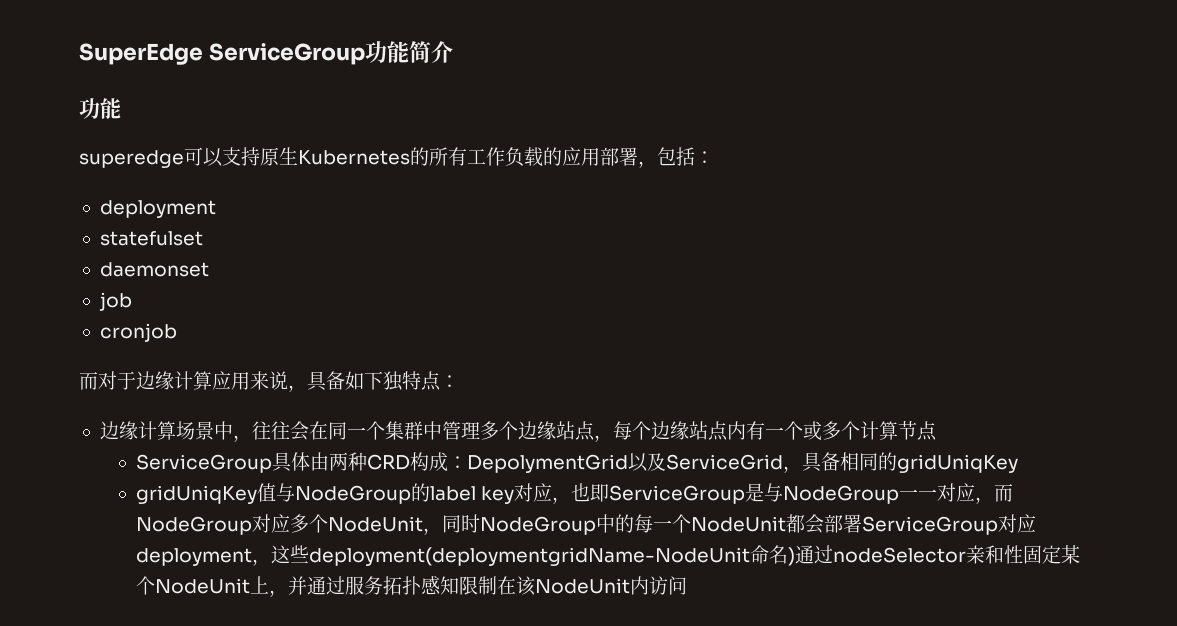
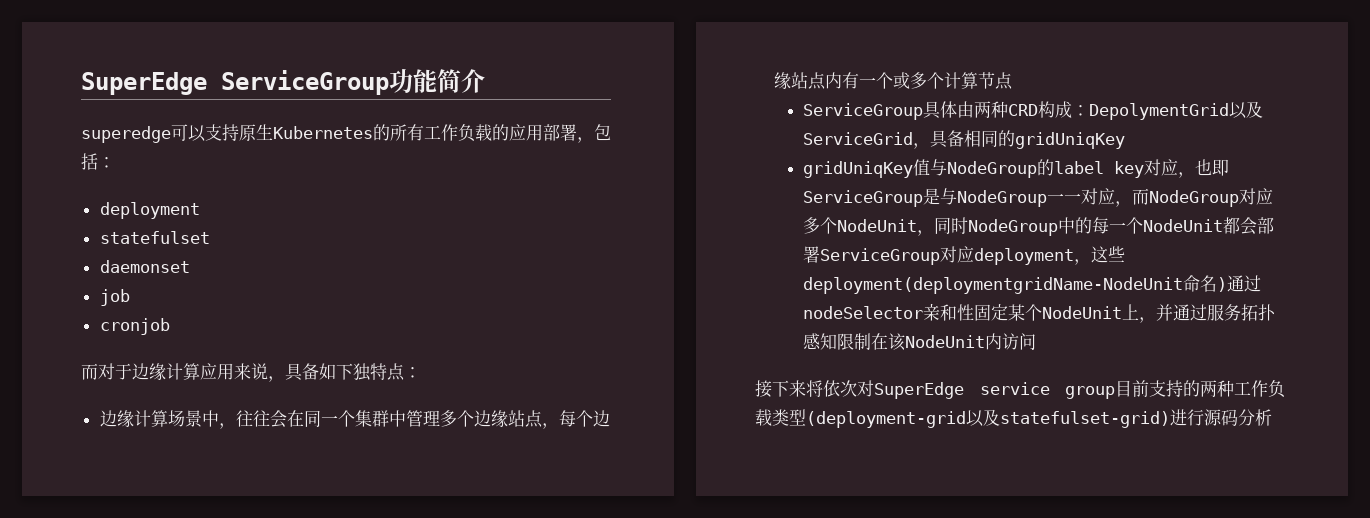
[79,98,121,119] // 功能 -> (485, 81) none
(687, 585) none -> [755,380,1285,399] [755,409,1272,428] // 接下来将依次对SuperEdge service group目前支持的两种工作负载类型(deployment-grid以及statefulset-grid)进行源码分析

